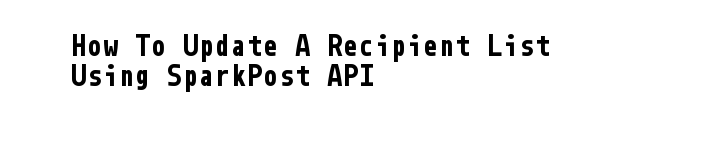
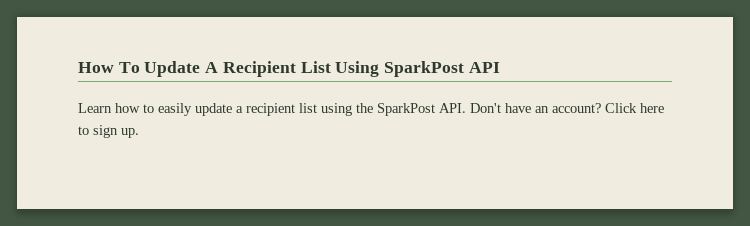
(374, 75) none -> [78,103,664,116] [78,125,139,138] // Learn how to easily update a recipient list using the SparkPost API. Don't have an account? Click here to sign up.

